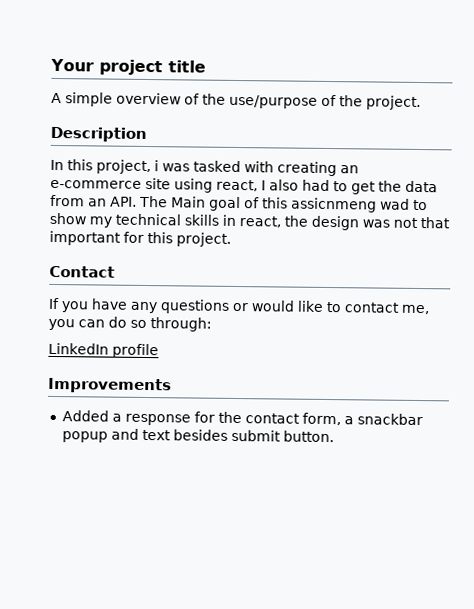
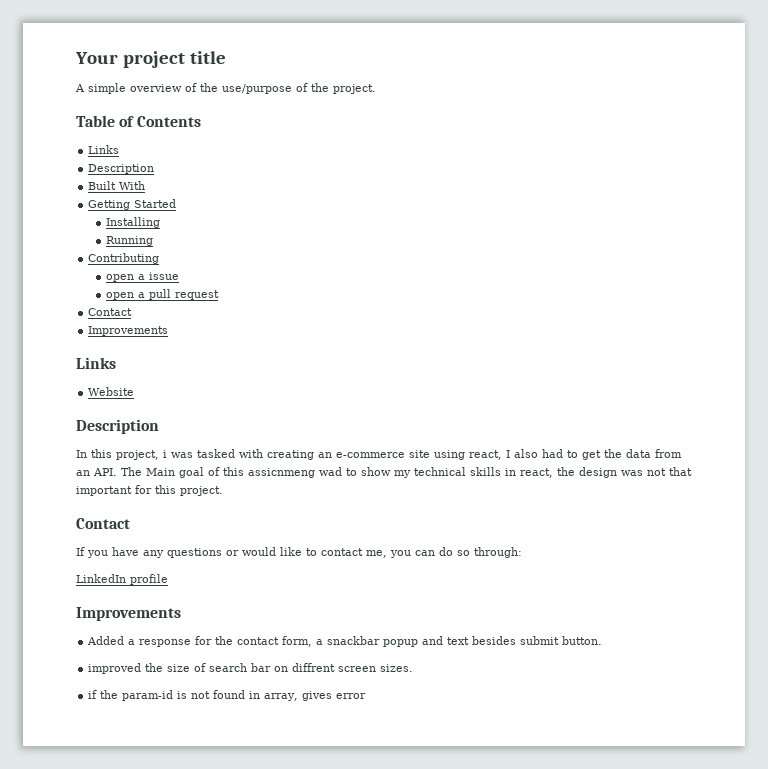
(421, 103) none -> [76,115,201,127] [88,145,120,154] [88,164,155,174] [88,181,146,190] [88,199,177,210] [105,217,160,228] [105,236,153,246] [88,253,160,264] [105,272,179,282] [105,289,219,300] [88,308,133,316] [88,326,169,336] [76,357,116,369] [88,387,135,396] // Table of Contents // Links // Description // Built With // Getting Started // Installing // Running // Contributing // open a issue // open a pull request // Contact // Improvements // Links // Website
(334, 436) none -> [88,663,414,674] [88,690,367,701] // improved the size of search bar on diffrent screen sizes. // if the param-id is not found in array, gives error

